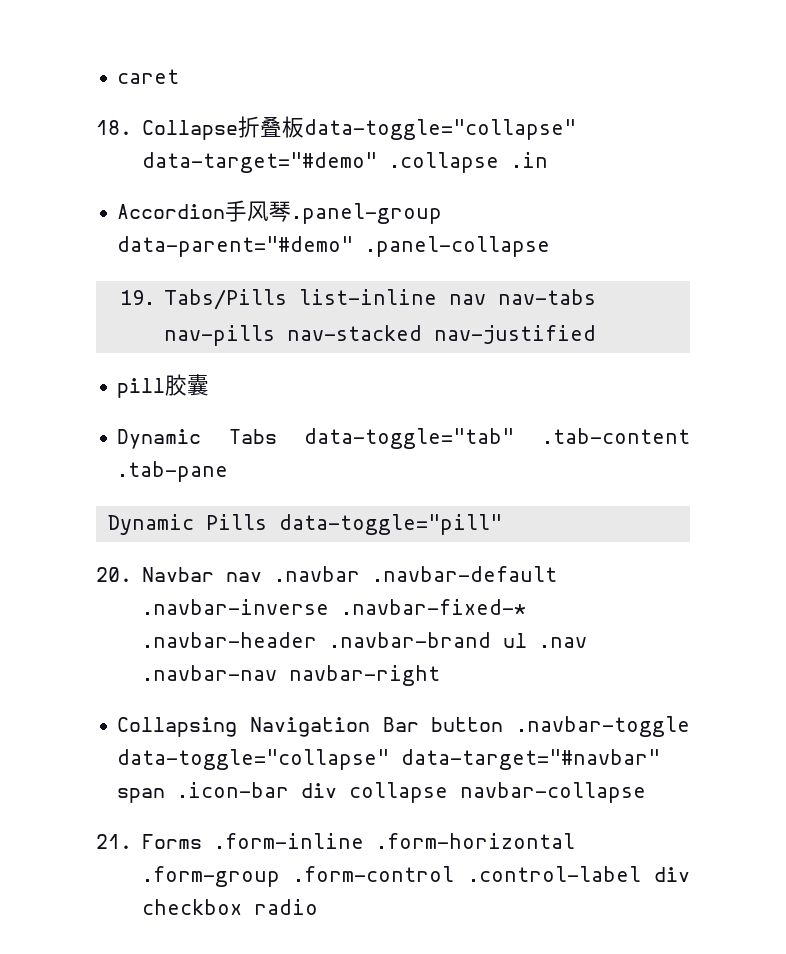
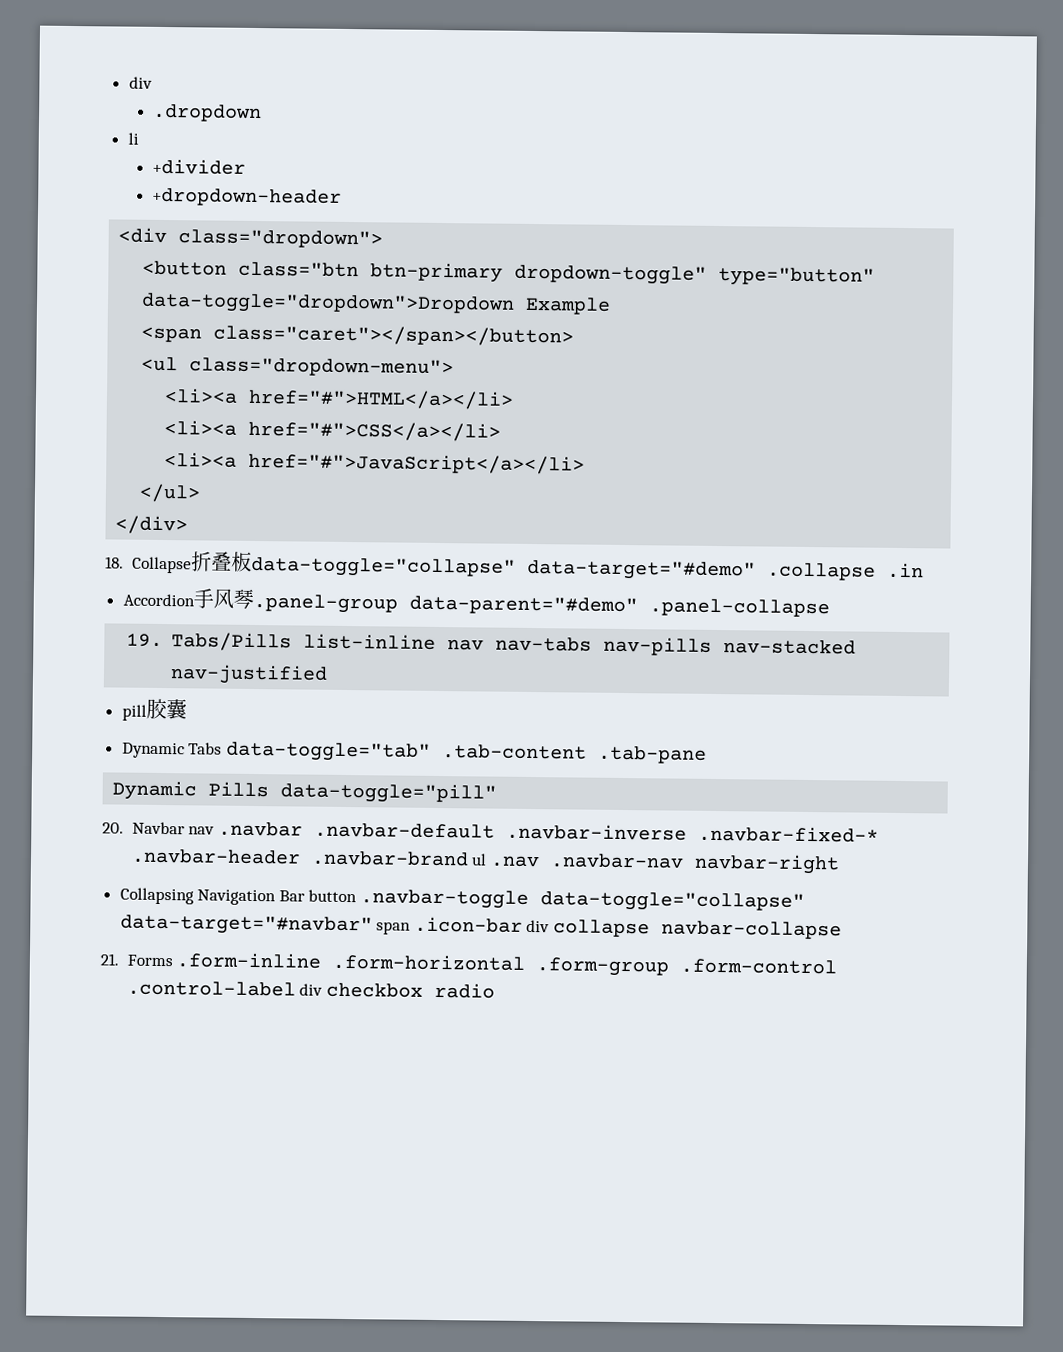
[117,69,180,84] caret -> [128,76,153,89] [152,103,263,123] [127,132,139,145] [152,158,247,175] [152,187,343,207] [118,227,384,249] [142,260,876,287] [141,292,612,315] [141,324,575,347] [141,356,455,378] [164,388,515,410] [164,420,502,442] [164,452,586,475] [139,483,202,503] [115,515,189,535] div // .dropdown // li // +divider // +dropdown-header // <div class="dropdown"> // <button class="btn btn-primary dropdown-toggle" type="button" data-toggle="dropdown">Dropdown Example // <span class="caret"></span></button> // <ul class="dropdown-menu"> // <li><a href="#">HTML</a></li> // <li><a href="#">CSS</a></li> // <li><a href="#">JavaScript</a></li> // </ul> // </div>

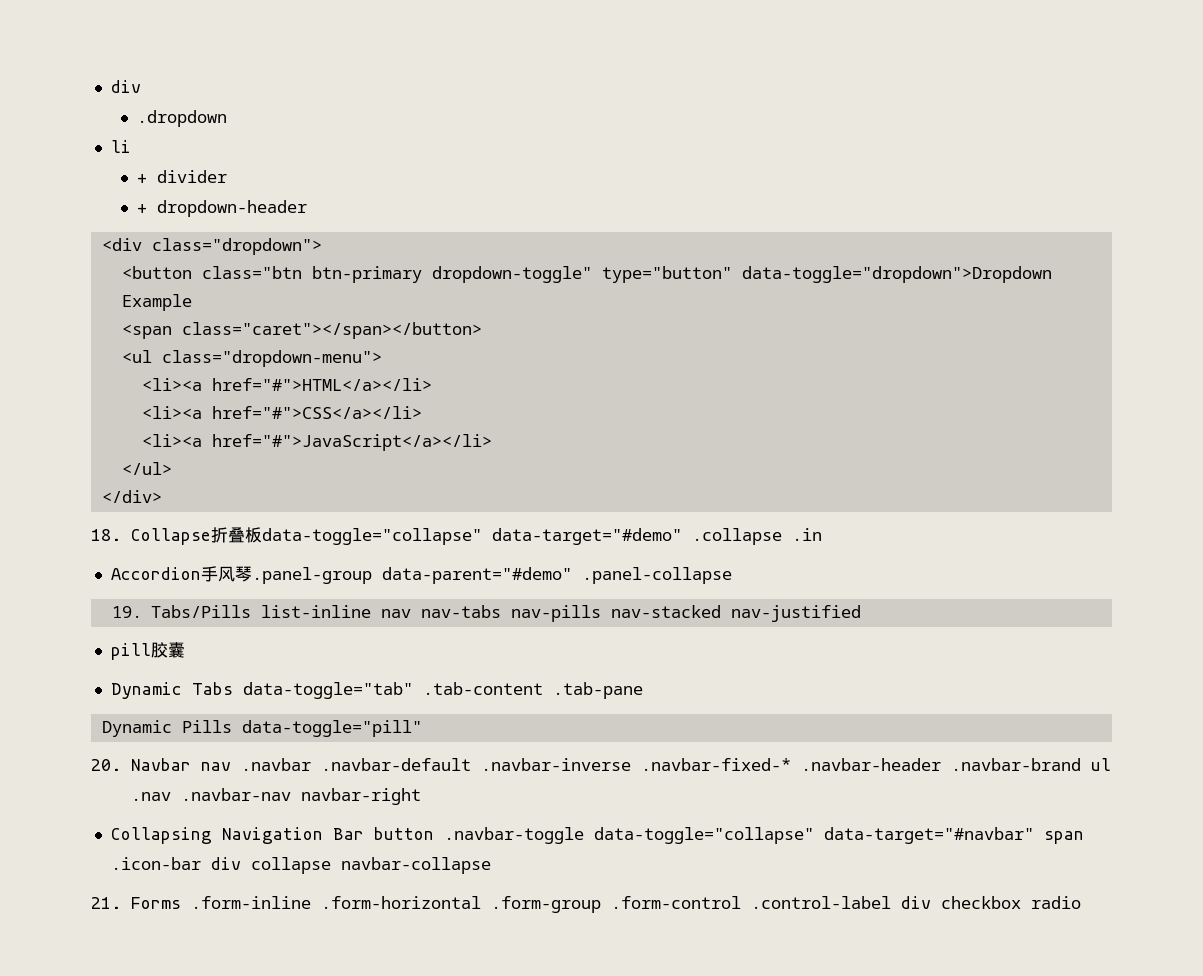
[152,158,247,175] [152,187,343,207] +divider // +dropdown-header -> [136,170,227,183] [136,200,307,217] + divider // + dropdown-header

